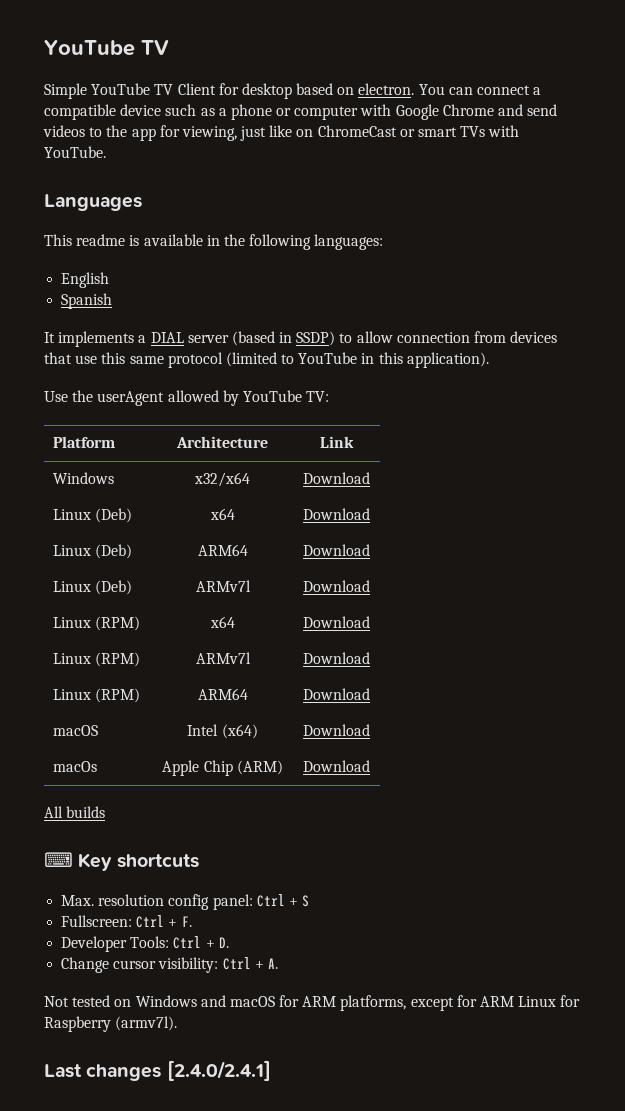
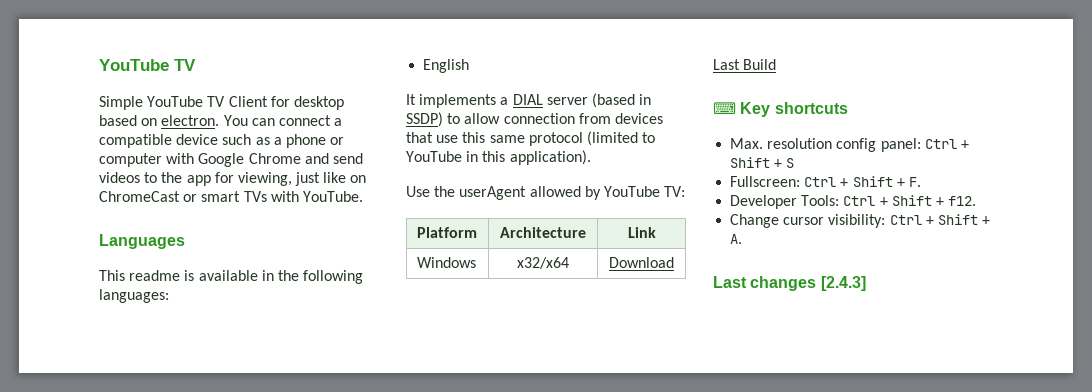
[61,293,113,309] // Spanish -> (470, 66) none
[52,508,133,523] [209,508,235,520] [303,508,370,520] [52,544,133,559] [197,544,248,556] [303,544,370,556] [52,580,133,595] [195,580,251,592] [303,580,370,592] [52,616,141,631] [209,616,235,628] [303,616,370,628] [52,652,141,667] [195,652,251,664] [303,652,370,664] [52,688,141,703] [197,688,248,700] [303,688,370,700] [52,725,98,736] [187,724,258,739] [303,724,370,736] [52,761,97,772] [162,760,283,776] [303,760,370,772] [44,806,106,818] // Linux (Deb) | x64 | Download // Linux (Deb) | ARM64 | Download // Linux (Deb) | ARMv7l | Download // Linux (RPM) | x64 | Download // Linux (RPM) | ARMv7l | Download // Linux (RPM) | ARM64 | Download // macOS | Intel (x64) | Download // macOs | Apple Chip (ARM) | Download // All builds -> [713,59,777,70] // Last Build
(298, 902) none -> [730,157,783,168] Shift +
(178, 923) none -> [852,176,905,187] Shift +
[218,937,229,948] D. -> [891,195,977,206] Shift + f12.
(264, 965) none -> [937,214,991,225] Shift +
[44,995,581,1011] [44,1016,178,1032] // Not tested on Windows and macOS for ARM platforms, except for ARM Linux for Raspberry (armv7l). -> (743, 239) none
[166,1060,271,1081] [2.4.0/2.4.1] -> [820,276,866,291] [2.4.3]

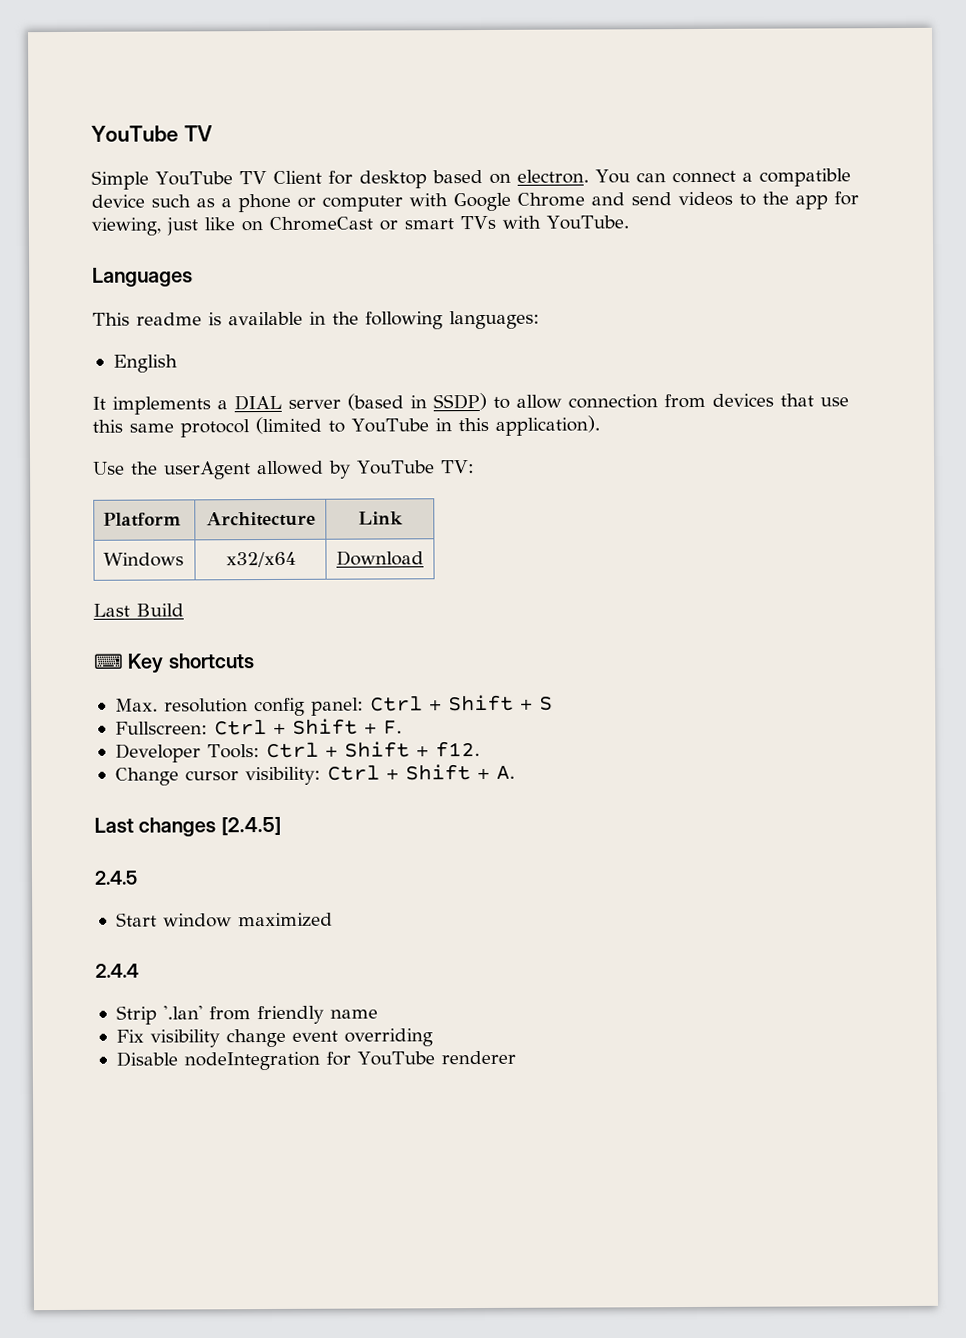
[820,276,866,291] [2.4.3] -> [220,816,281,836] [94,870,138,885] [115,912,333,928] [95,963,139,978] [115,1005,378,1025] [115,1028,433,1048] [115,1050,516,1071] [2.4.5] // 2.4.5 // Start window maximized // 2.4.4 // Strip '.lan' from friendly name // Fix visibility change event overriding // Disable nodeIntegration for YouTube renderer

